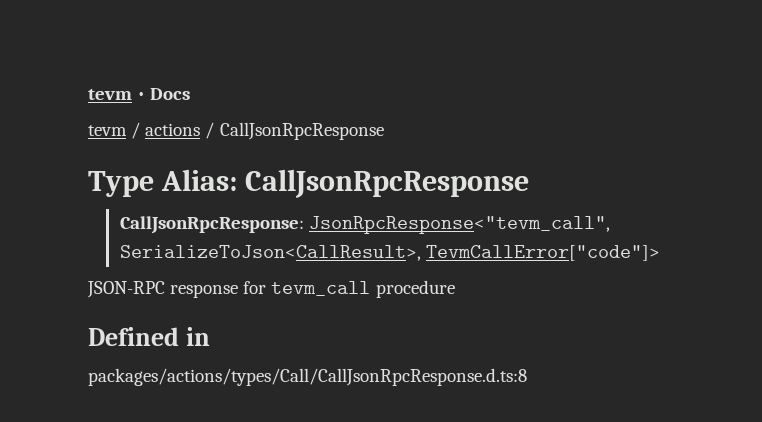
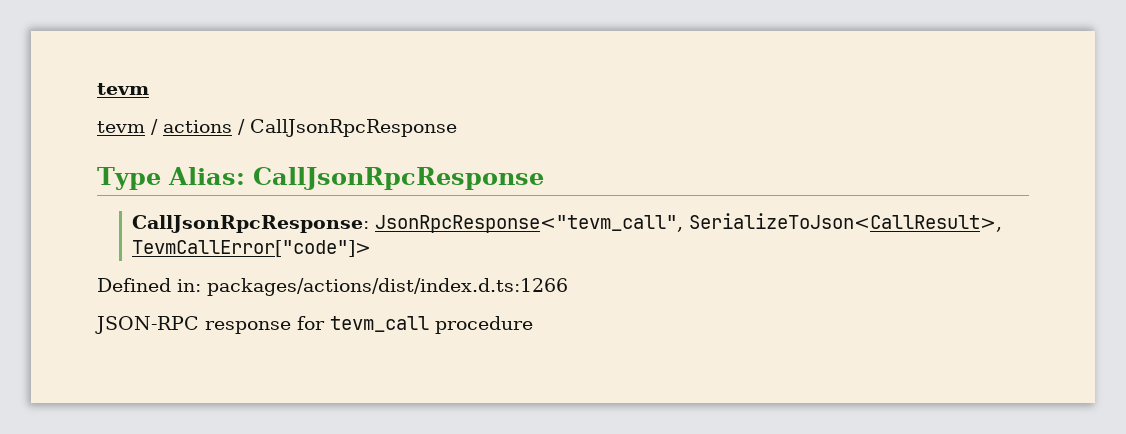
[88,88,191,100] tevm • Docs -> [97,83,149,95] tevm
(660, 253) none -> [97,278,568,296] // Defined in: packages/actions/dist/index.d.ts:1266
[88,327,210,346] [88,368,527,386] // Defined in // packages/actions/types/Call/CallJsonRpcResponse.d.ts:8 -> (533, 325) none

